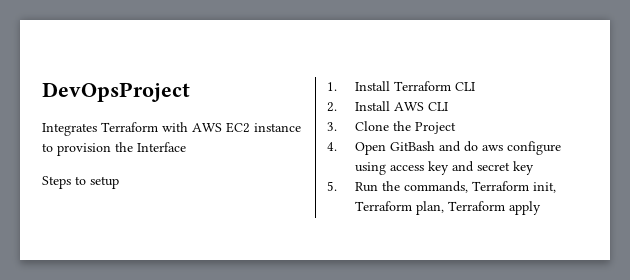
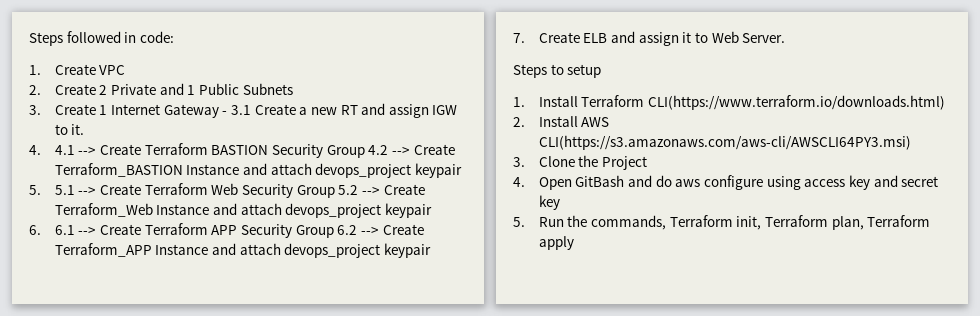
[42,82,190,102] [42,122,301,136] [42,142,186,156] DevOpsProject // Integrates Terraform with AWS EC2 instance to provision the Interface -> [29,31,174,46] [29,64,126,75] [29,83,293,95] [29,103,458,118] [54,124,85,135] [29,143,455,158] [54,163,462,178] [29,183,425,198] [54,203,432,218] [29,223,424,238] [54,243,431,258] [513,31,786,46] Steps followed in code: // 1. Create VPC // 2. Create 2 Private and 1 Public Subnets // 3. Create 1 Internet Gateway - 3.1 Create a new RT and assign IGW to it. // 4. 4.1 --> Create Terraform BASTION Security Group 4.2 --> Create Terraform_BASTION Instance and attach devops_project keypair // 5. 5.1 --> Create Terraform Web Security Group 5.2 --> Create Terraform_Web Instance and attach devops_project keypair // 6. 6.1 --> Create Terraform APP Security Group 6.2 --> Create Terraform_APP Instance and attach devops_project keypair // 7. Create ELB and assign it to Web Server.
[454,82,475,91] CLI -> [648,95,946,110] CLI(https://www.terraform.io/downloads.html)
[427,102,448,111] CLI -> [538,135,911,150] CLI(https://s3.amazonaws.com/aws-cli/AWSCLI64PY3.msi)

